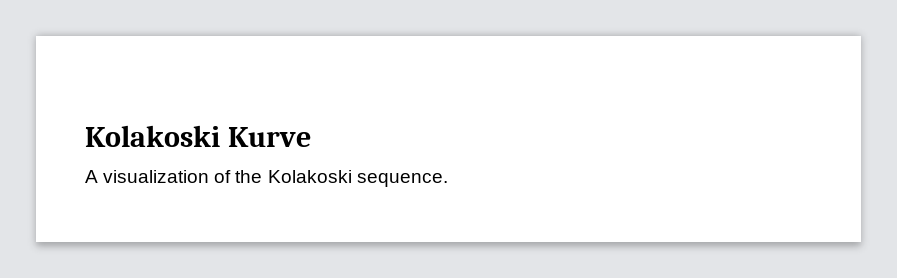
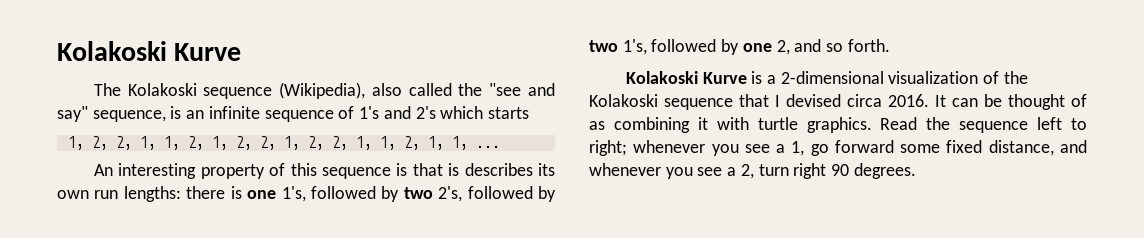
[85,170,448,187] A visualization of the Kolakoski sequence. -> [93,82,555,99] [57,106,529,122] [67,136,500,150] [93,163,556,179] [57,186,556,202] [589,39,890,55] [625,71,1028,84] [589,94,1087,110] [589,117,1087,133] [589,140,1087,156] [589,163,916,179] The Kolakoski sequence (Wikipedia), also called the "see and say" sequence, is an infinite sequence of 1's and 2's which starts // 1, 2, 2, 1, 1, 2, 1, 2, 2, 1, 2, 2, 1, 1, 2, 1, 1, ... // An interesting property of this sequence is that is describes its own run lengths: there is one 1's, followed by two 2's, followed by two 1's, followed by one 2, and so forth. // Kolakoski Kurve is a 2-dimensional visualization of the Kolakoski sequence that I devised circa 2016. It can be thought of as combining it with turtle graphics. Read the sequence left to right; whenever you see a 1, go forward some fixed distance, and whenever you see a 2, turn right 90 degrees.

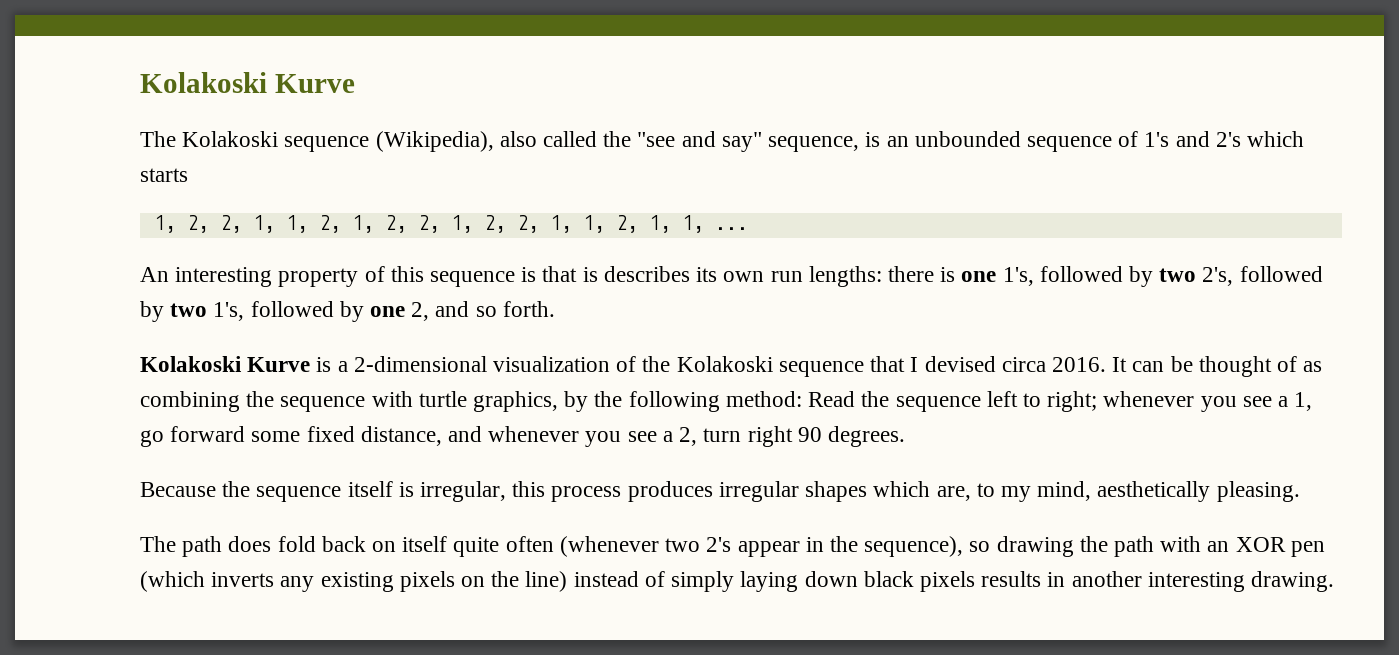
[208,106,260,119] infinite -> [914,131,1021,147] unbounded
[697,117,872,133] it with turtle graphics. -> [246,391,802,412] the sequence with turtle graphics, by the following method:
(916, 171) none -> [140,481,1300,502] [140,536,1325,557] [140,571,1334,592] // Because the sequence itself is irregular, this process produces irregular shapes which are, to my mind, aesthetically pleasing. // The path does fold back on itself quite often (whenever two 2's appear in the sequence), so drawing the path with an XOR pen (which inverts any existing pixels on the line) instead of simply laying down black pixels results in another interesting drawing.

